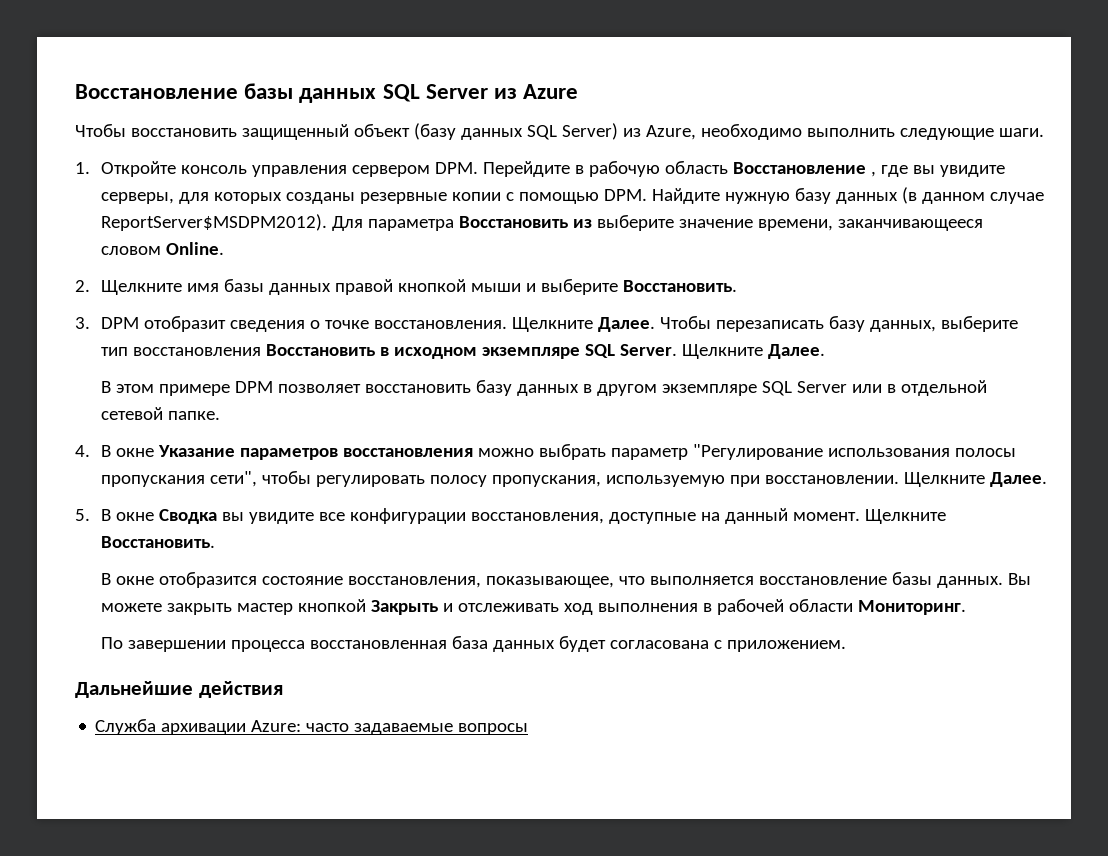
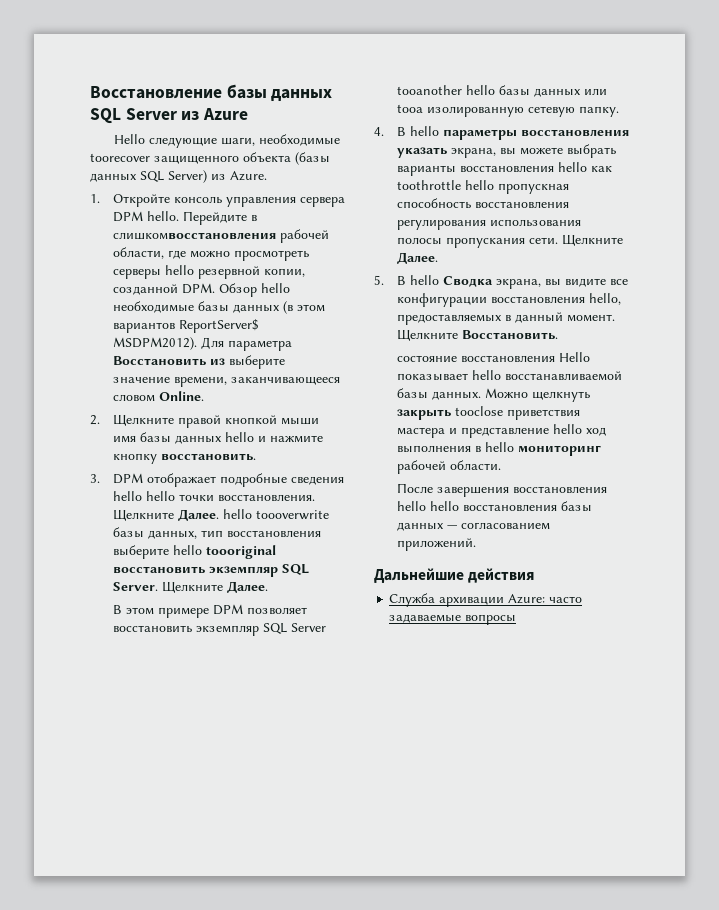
[75,123,1044,140] [75,161,1005,177] [100,187,1044,204] [100,214,327,231] Чтобы восстановить защищенный объект (базу данных SQL Server) из Azure, необходимо выполнить следующие шаги. // 1. Откройте консоль управления сервером DPM. Перейдите в рабочую область Восстановление , где вы увидите серверы, для которых созданы резервные копии с помощью DPM. Найдите нужную базу данных (в данном случае ReportServer$MSDPM2012). -> [113,134,340,148] [90,152,330,165] [90,170,267,183] [90,194,345,207] [112,211,257,225] [112,229,329,243] [112,247,309,261] [112,265,305,279] [112,283,290,297] [112,301,325,314] [112,319,259,333] [112,337,197,350] Hello следующие шаги, необходимые toorecover защищенного объекта (базы данных SQL Server) из Azure. // 1. Откройте консоль управления сервера DPM hello. Перейдите в слишкомвосстановления рабочей области, где можно просмотреть серверы hello резервной копии, созданной DPM. Обзор hello необходимые базы данных (в этом вариантов ReportServer$ MSDPM2012).
[186,279,737,295] [75,316,1018,332] [100,344,580,359] имя базы данных правой кнопкой мыши и выберите Восстановить. // 3. DPM отобразит сведения о точке восстановления. Щелкните Далее. Чтобы перезаписать базу данных, выберите тип восстановления Восстановить в исходном экземпляре -> [177,415,319,428] [112,432,323,444] [112,453,256,464] [90,473,344,487] [112,491,315,502] [112,509,329,521] [112,527,321,539] [112,545,276,559] [112,566,278,577] правой кнопкой мыши имя базы данных hello и нажмите кнопку восстановить. // 3. DPM отображает подробные сведения hello hello точки восстановления. Щелкните Далее. hello toooverwrite базы данных, тип восстановления выберите hello toooriginal восстановить экземпляр
[475,380,987,396] [100,407,220,420] [75,444,1016,460] [100,471,1047,487] [75,508,946,524] [100,536,215,548] [100,572,1031,588] [100,599,966,615] [100,636,846,652] базу данных в другом экземпляре SQL Server или в отдельной сетевой папке. // 4. В окне Указание параметров восстановления можно выбрать параметр "Регулирование использования полосы пропускания сети", чтобы регулировать полосу пропускания, используемую при восстановлении. Щелкните Далее. // 5. В окне Сводка вы увидите все конфигурации восстановления, доступные на данный момент. Щелкните Восстановить. // В окне отобразится состояние восстановления, показывающее, что выполняется восстановление базы данных. Вы можете закрыть мастер кнопкой Закрыть и отслеживать ход выполнения в рабочей области Мониторинг. // По завершении процесса восстановленная база данных будет согласована с приложением. -> [195,623,326,636] [396,85,607,97] [396,104,619,117] [374,126,629,140] [396,144,616,158] [396,162,612,176] [396,180,569,194] [396,198,569,209] [396,219,581,230] [396,235,623,248] [396,252,438,264] [374,275,628,289] [396,293,621,307] [396,312,615,325] [396,330,558,341] [396,352,590,363] [396,370,622,381] [396,388,590,402] [396,406,580,420] [396,424,606,438] [396,442,601,456] [396,460,501,474] [396,483,607,497] [396,501,592,512] [396,522,550,531] [396,538,476,551] экземпляр SQL Server tooanother hello базы данных или tooa изолированную сетевую папку. // 4. В hello параметры восстановления указать экрана, вы можете выбрать варианты восстановления hello как toothrottle hello пропускная способность восстановления регулирования использования полосы пропускания сети. Щелкните Далее. // 5. В hello Сводка экрана, вы видите все конфигурации восстановления hello, предоставляемых в данный момент. Щелкните Восстановить. // состояние восстановления Hello показывает hello восстанавливаемой базы данных. Можно щелкнуть закрыть tooclose приветствия мастера и представление hello ход выполнения в hello мониторинг рабочей области. // После завершения восстановления hello hello восстановления базы данных — согласованием приложений.

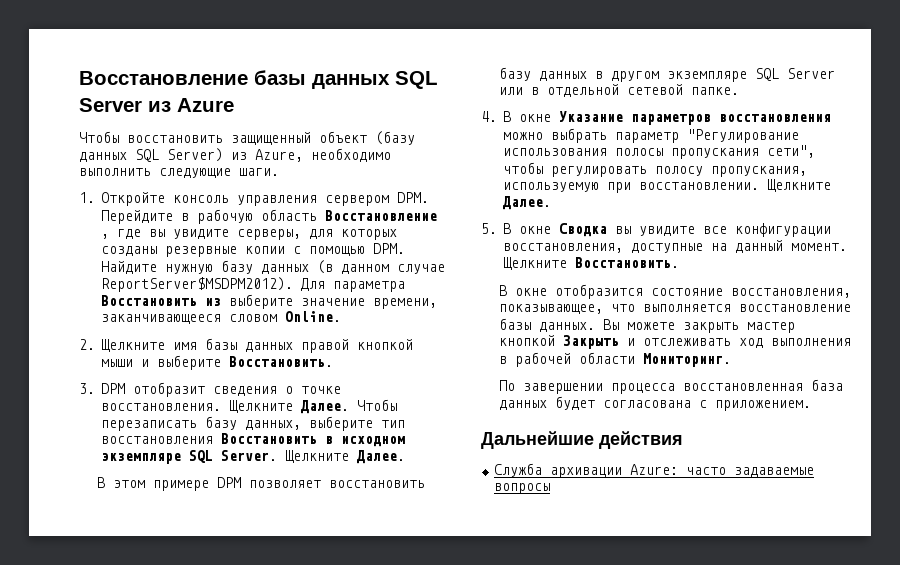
[113,134,340,148] [90,152,330,165] [90,170,267,183] [90,194,345,207] [112,211,257,225] [112,229,329,243] [112,247,309,261] [112,265,305,279] [112,283,290,297] [112,301,325,314] [112,319,259,333] [112,337,197,350] Hello следующие шаги, необходимые toorecover защищенного объекта (базы данных SQL Server) из Azure. // 1. Откройте консоль управления сервера DPM hello. Перейдите в слишкомвосстановления рабочей области, где можно просмотреть серверы hello резервной копии, созданной DPM. Обзор hello необходимые базы данных (в этом вариантов ReportServer$ MSDPM2012). -> [79,131,415,145] [79,148,391,162] [79,168,279,178] [79,192,429,206] [100,209,437,224] [100,229,397,240] [100,243,405,257] [100,260,445,274] [100,277,293,292] Чтобы восстановить защищенный объект (базу данных SQL Server) из Azure, необходимо выполнить следующие шаги. // 1. Откройте консоль управления сервером DPM. Перейдите в рабочую область Восстановление , где вы увидите серверы, для которых созданы резервные копии с помощью DPM. Найдите нужную базу данных (в данном случае ReportServer$MSDPM2012).
[177,415,319,428] [112,432,323,444] [112,453,256,464] [90,473,344,487] [112,491,315,502] [112,509,329,521] [112,527,321,539] [112,545,276,559] [112,566,278,577] правой кнопкой мыши имя базы данных hello и нажмите кнопку восстановить. // 3. DPM отображает подробные сведения hello hello точки восстановления. Щелкните Далее. hello toooverwrite базы данных, тип восстановления выберите hello toooriginal восстановить экземпляр -> [172,338,413,353] [100,355,333,370] [79,382,341,397] [100,399,397,414] [100,416,405,431] [100,433,405,447] [100,453,181,464] имя базы данных правой кнопкой мыши и выберите Восстановить. // 3. DPM отобразит сведения о точке восстановления. Щелкните Далее. Чтобы перезаписать базу данных, выберите тип восстановления Восстановить в исходном экземпляре
[195,623,326,636] [396,85,607,97] [396,104,619,117] [374,126,629,140] [396,144,616,158] [396,162,612,176] [396,180,569,194] [396,198,569,209] [396,219,581,230] [396,235,623,248] [396,252,438,264] [374,275,628,289] [396,293,621,307] [396,312,615,325] [396,330,558,341] [396,352,590,363] [396,370,622,381] [396,388,590,402] [396,406,580,420] [396,424,606,438] [396,442,601,456] [396,460,501,474] [396,483,607,497] [396,501,592,512] [396,522,550,531] [396,538,476,551] экземпляр SQL Server tooanother hello базы данных или tooa изолированную сетевую папку. // 4. В hello параметры восстановления указать экрана, вы можете выбрать варианты восстановления hello как toothrottle hello пропускная способность восстановления регулирования использования полосы пропускания сети. Щелкните Далее. // 5. В hello Сводка экрана, вы видите все конфигурации восстановления hello, предоставляемых в данный момент. Щелкните Восстановить. // состояние восстановления Hello показывает hello восстанавливаемой базы данных. Можно щелкнуть закрыть tooclose приветствия мастера и представление hello ход выполнения в hello мониторинг рабочей области. // После завершения восстановления hello hello восстановления базы данных — согласованием приложений. -> [498,67,835,82] [498,84,739,97] [481,111,831,125] [502,128,799,143] [502,145,815,159] [502,162,807,177] [502,179,831,193] [502,196,551,210] [481,223,831,237] [502,240,847,253] [502,257,679,270] [498,284,851,299] [498,304,851,314] [498,318,795,333] [498,335,851,349] [498,352,731,367] [498,379,843,394] [498,396,811,411] базу данных в другом экземпляре SQL Server или в отдельной сетевой папке. // 4. В окне Указание параметров восстановления можно выбрать параметр "Регулирование использования полосы пропускания сети", чтобы регулировать полосу пропускания, используемую при восстановлении. Щелкните Далее. // 5. В окне Сводка вы увидите все конфигурации восстановления, доступные на данный момент. Щелкните Восстановить. // В окне отобразится состояние восстановления, показывающее, что выполняется восстановление базы данных. Вы можете закрыть мастер кнопкой Закрыть и отслеживать ход выполнения в рабочей области Мониторинг. // По завершении процесса восстановленная база данных будет согласована с приложением.

